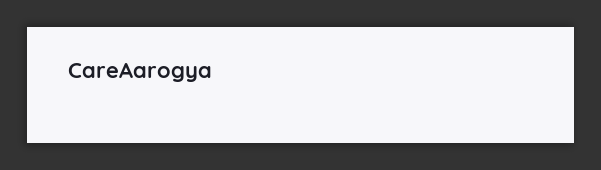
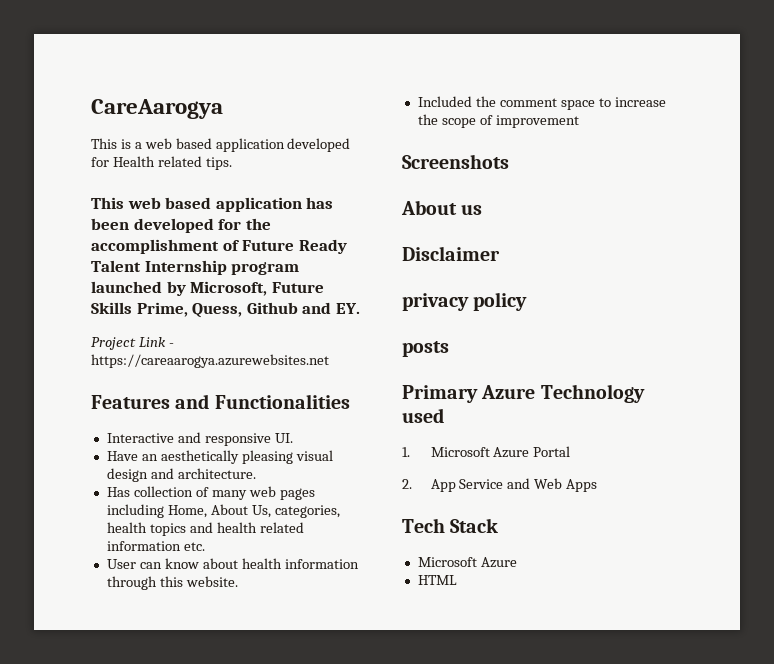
(212, 72) none -> [91,138,351,152] [91,156,232,170] [91,197,334,212] [91,218,271,233] [91,239,347,254] [91,260,300,275] [91,281,324,296] [91,302,360,318] [91,337,174,350] [91,354,329,368] [91,394,350,409] [106,432,293,446] [106,450,333,464] [106,468,256,482] [106,486,315,500] [106,504,340,518] [106,522,304,536] [106,541,205,551] [106,558,359,569] [106,576,238,590] [417,96,666,110] [417,114,579,128] [402,154,509,169] [401,200,483,215] [402,246,500,261] [402,292,528,311] [402,341,449,357] [402,384,645,403] [402,408,444,423] [402,446,571,458] [402,478,598,492] [402,518,499,533] [417,557,517,568] [417,575,457,585] // This is a web based application developed for Health related tips. // This web based application has been developed for the accomplishment of Future Ready Talent Internship program launched by Microsoft, Future Skills Prime, Quess, Github and EY. // Project Link - https://careaarogya.azurewebsites.net // Features and Functionalities // Interactive and responsive UI. // Have an aesthetically pleasing visual design and architecture. // Has collection of many web pages including Home, About Us, categories, health topics and health related information etc. // User can know about health information through this website. // Included the comment space to increase the scope of improvement // Screenshots // About us // Disclaimer // privacy policy // posts // Primary Azure Technology used // 1. Microsoft Azure Portal // 2. App Service and Web Apps // Tech Stack // Microsoft Azure // HTML

